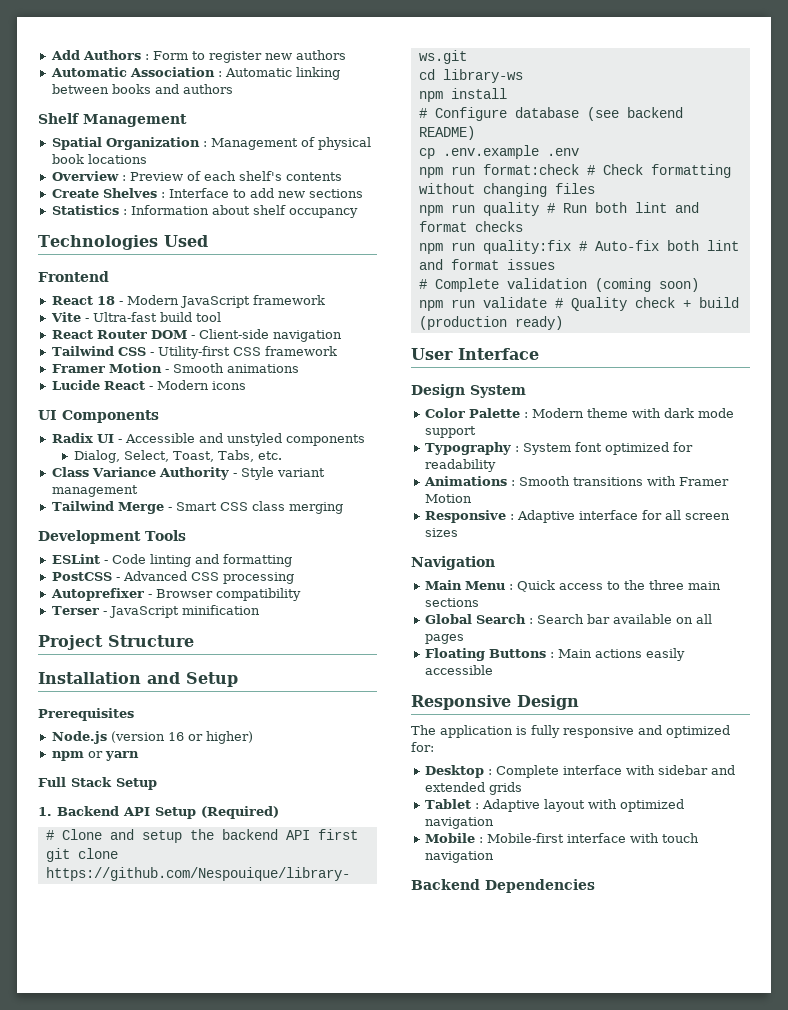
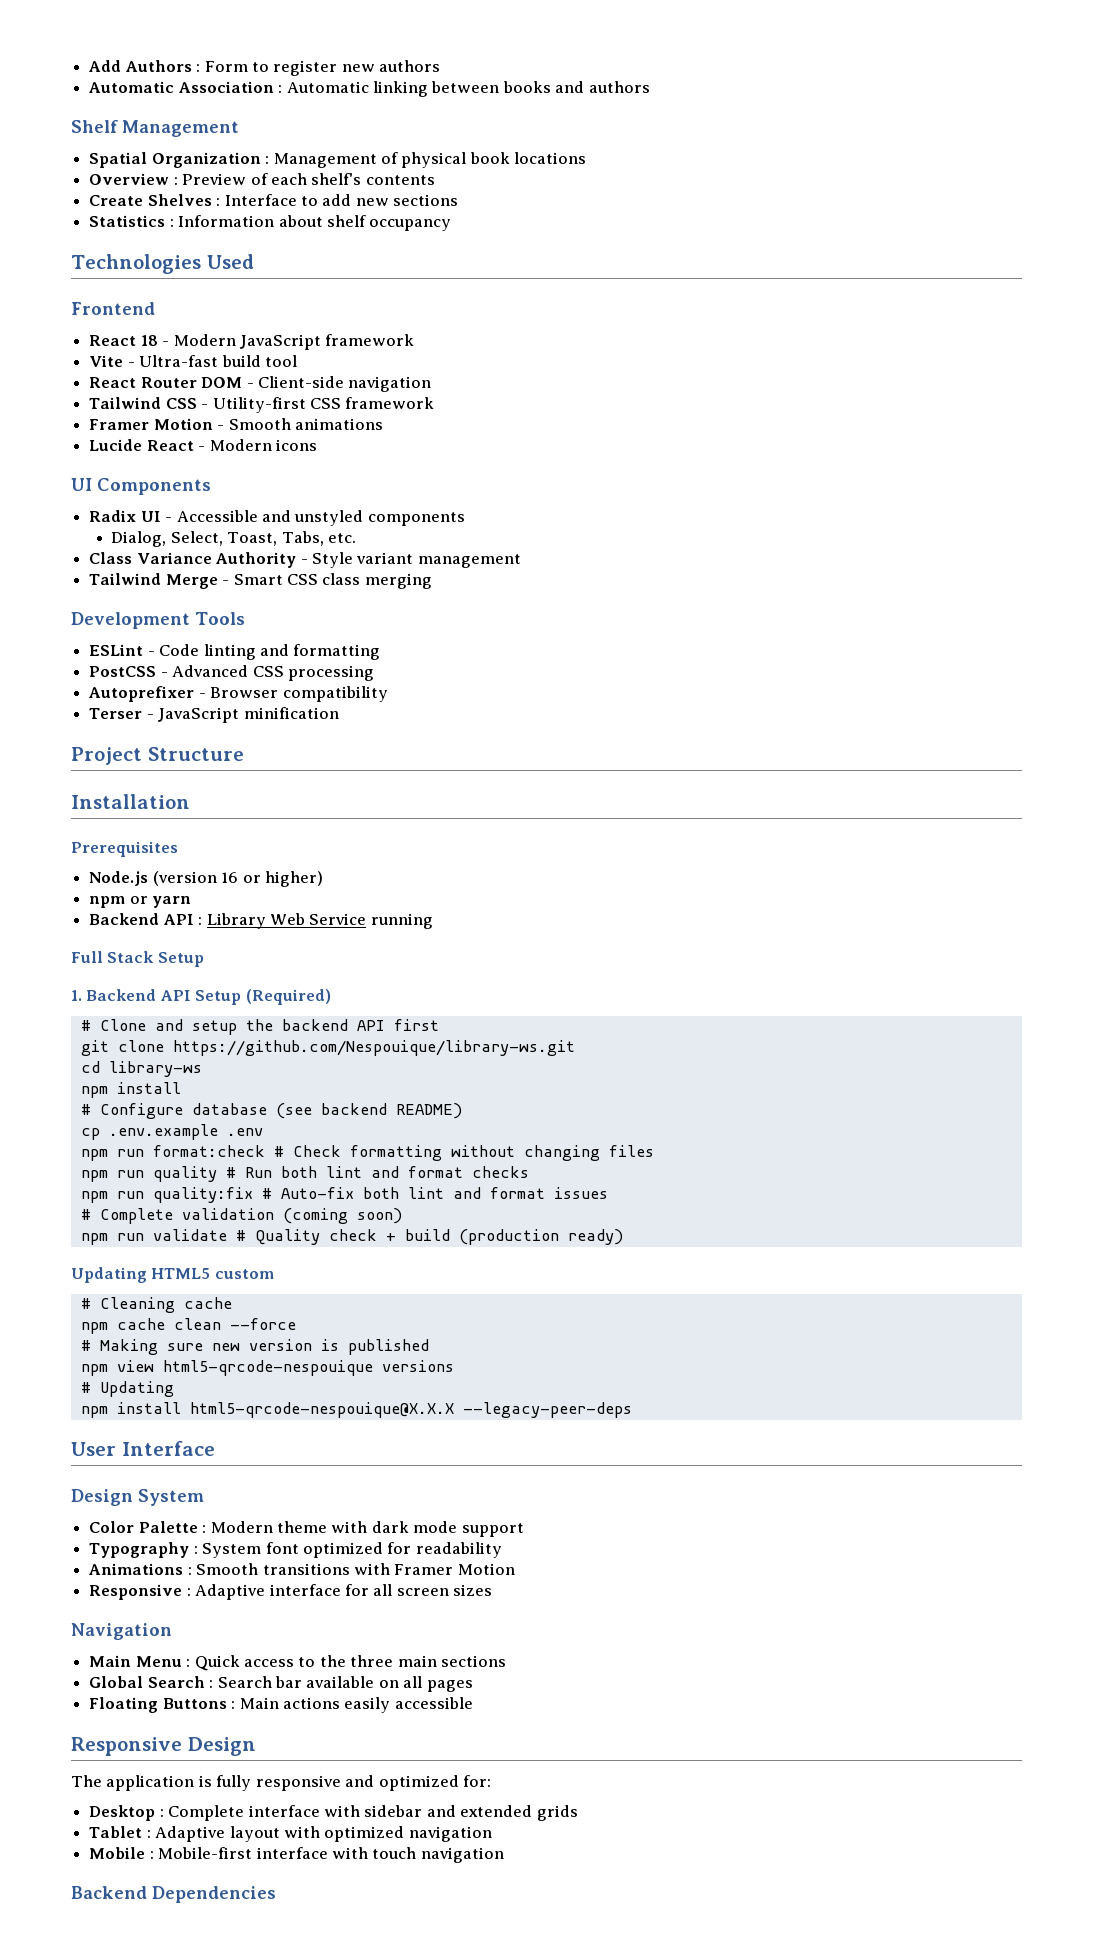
[147,672,238,687] and Setup -> (190, 801) none
(139, 756) none -> [89,913,433,929] // Backend API : Library Web Service running
(563, 323) none -> [71,1267,274,1283] [80,1297,232,1313] [80,1318,296,1334] [80,1339,429,1355] [80,1360,454,1376] [80,1381,174,1397] [80,1402,632,1418] // Updating HTML5 custom // # Cleaning cache // npm cache clean --force // # Making sure new version is published // npm view html5-qrcode-nespouique versions // # Updating // npm install html5-qrcode-nespouique@X.X.X --legacy-peer-deps

